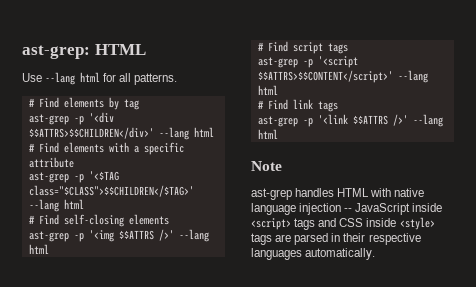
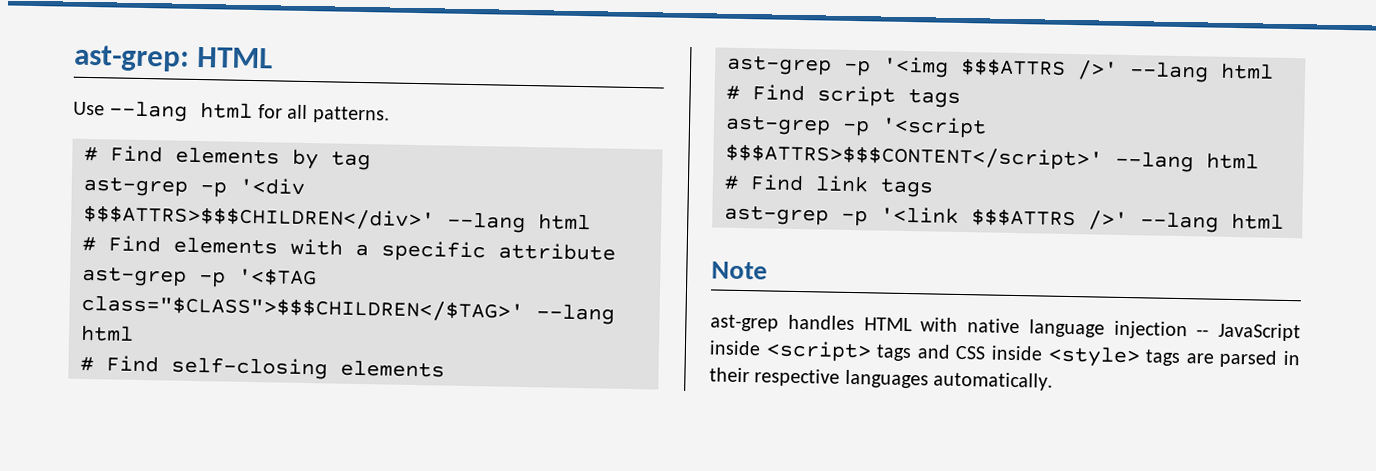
[28,127,154,139] $$ATTRS>$$CHILDREN</div>' -> [83,204,435,231] $$$ATTRS>$$$CHILDREN</div>'
[28,185,194,197] class="$CLASS">$$CHILDREN</$TAG>' -> [81,294,524,322] class="$CLASS">$$$CHILDREN</$TAG>'
[118,230,154,240] $$ATTRS -> [960,57,1066,77] $$$ATTRS
[257,70,393,83] $$ATTRS>$$CONTENT</script>' -> [725,143,1103,171] $$$ATTRS>$$$CONTENT</script>'
[352,115,388,125] $$ATTRS -> [971,208,1076,228] $$$ATTRS

